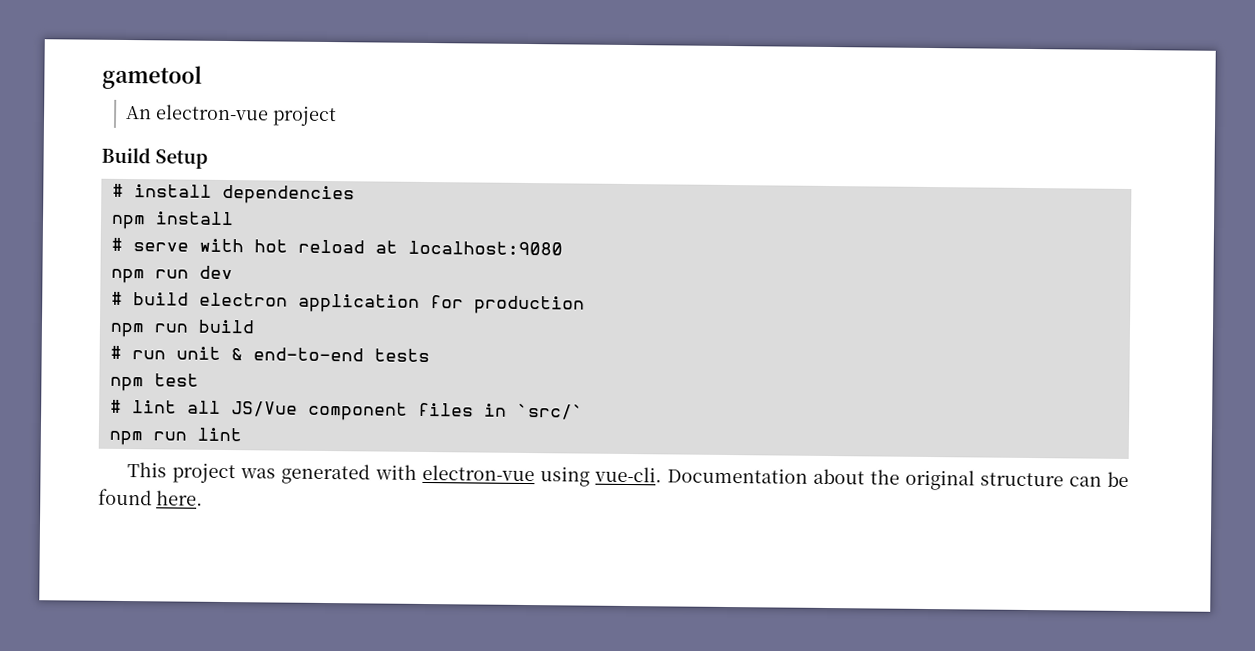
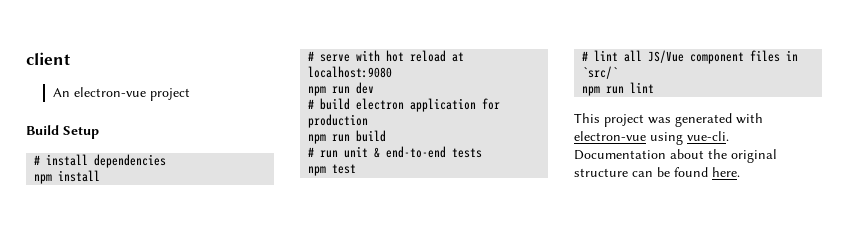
[102,64,202,90] gametool -> [26,52,70,65] client

